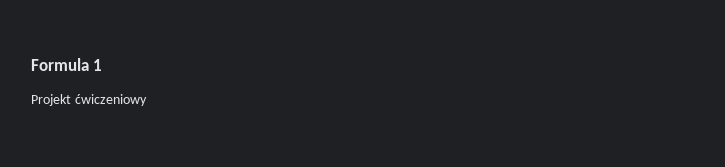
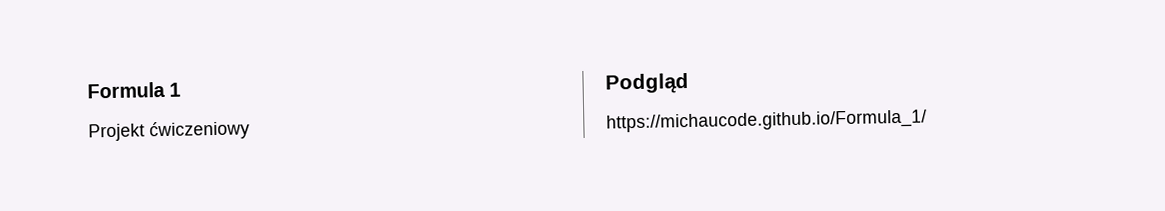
(147, 100) none -> [605,72,689,95] [606,109,927,133] // Podgląd // https://michaucode.github.io/Formula_1/

